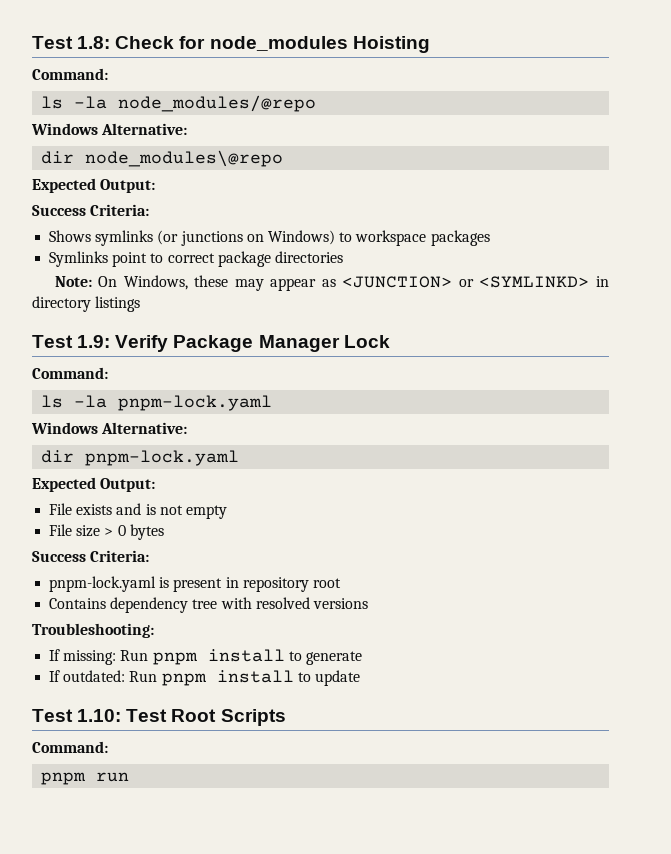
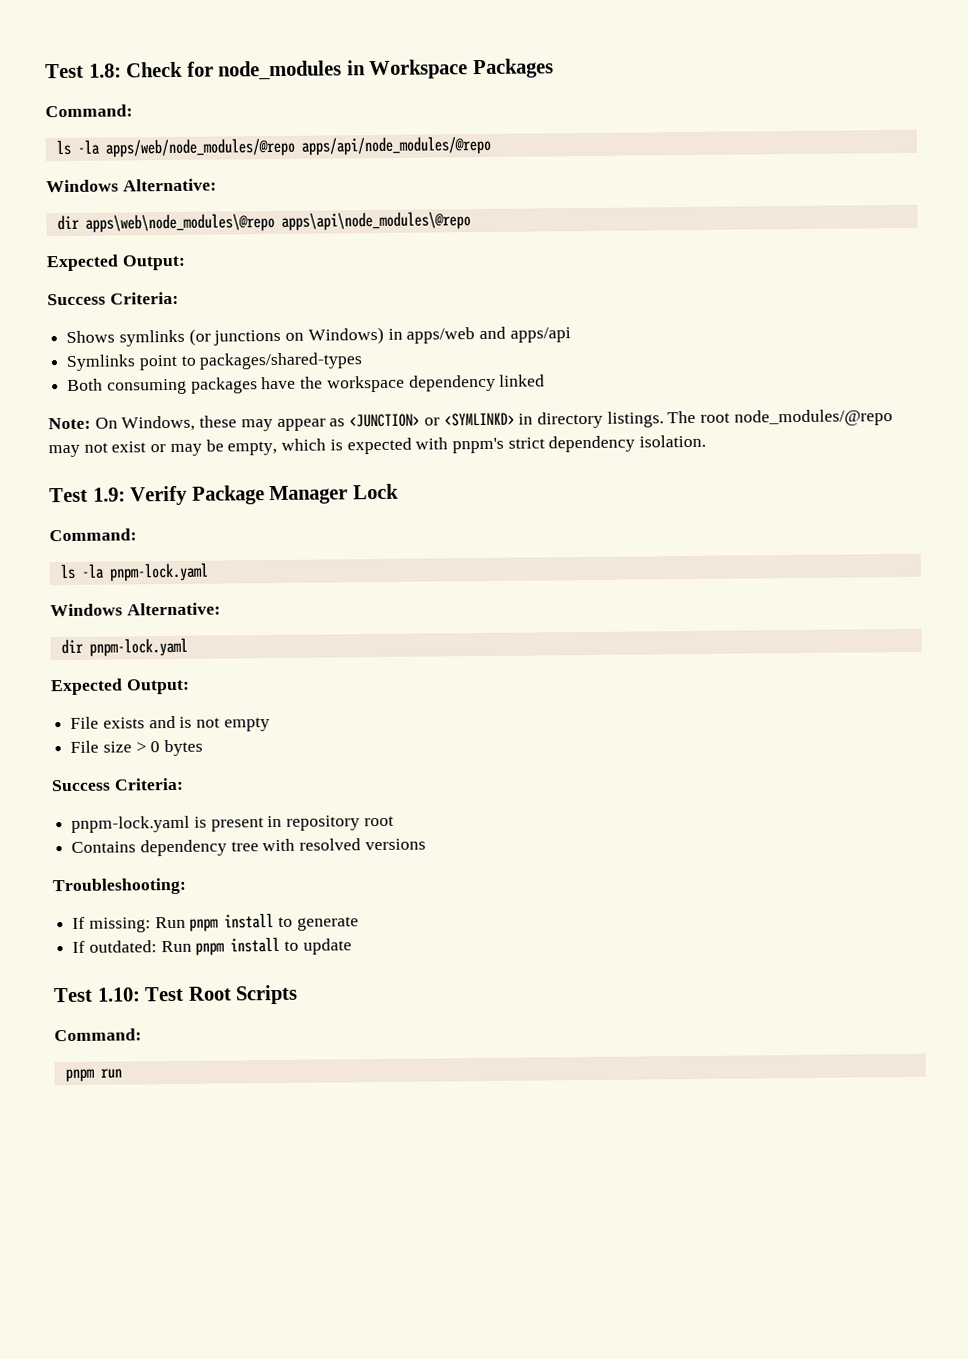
[352,36,430,53] [32,68,108,80] [41,95,317,112] [31,123,188,135] [41,150,284,167] Hoisting // Command: // ls -la node_modules/@repo // Windows Alternative: // dir node_modules\@repo -> [346,58,554,80] [45,104,133,118] [55,135,491,158] [46,178,217,193] [56,211,471,233] in Workspace Packages // Command: // ls -la apps/web/node_modules/@repo apps/api/node_modules/@repo // Windows Alternative: // dir apps\web\node_modules\@repo apps\api\node_modules\@repo
[339,230,490,246] to workspace packages -> [387,326,571,344] in apps/web and apps/api
[167,251,343,267] correct package directories -> [199,352,364,370] [67,374,546,395] packages/shared-types // Both consuming packages have the workspace dependency linked
[95,296,141,312] listings -> [606,409,893,428] [48,434,707,458] listings. The root node_modules/@repo may not exist or may be empty, which is expected with pnpm's strict dependency isolation.

